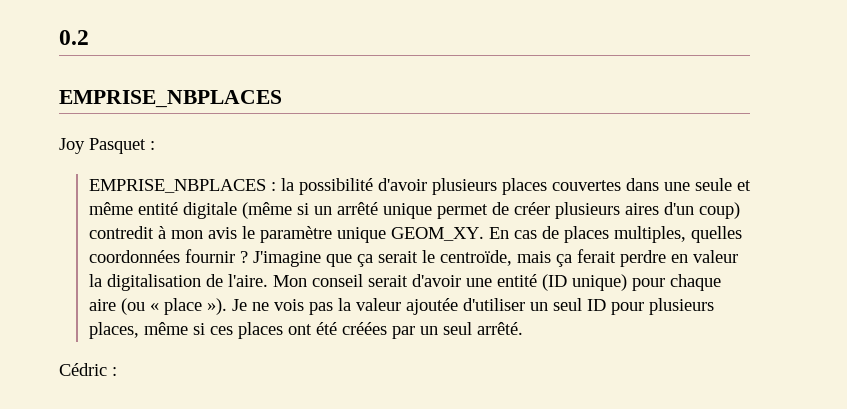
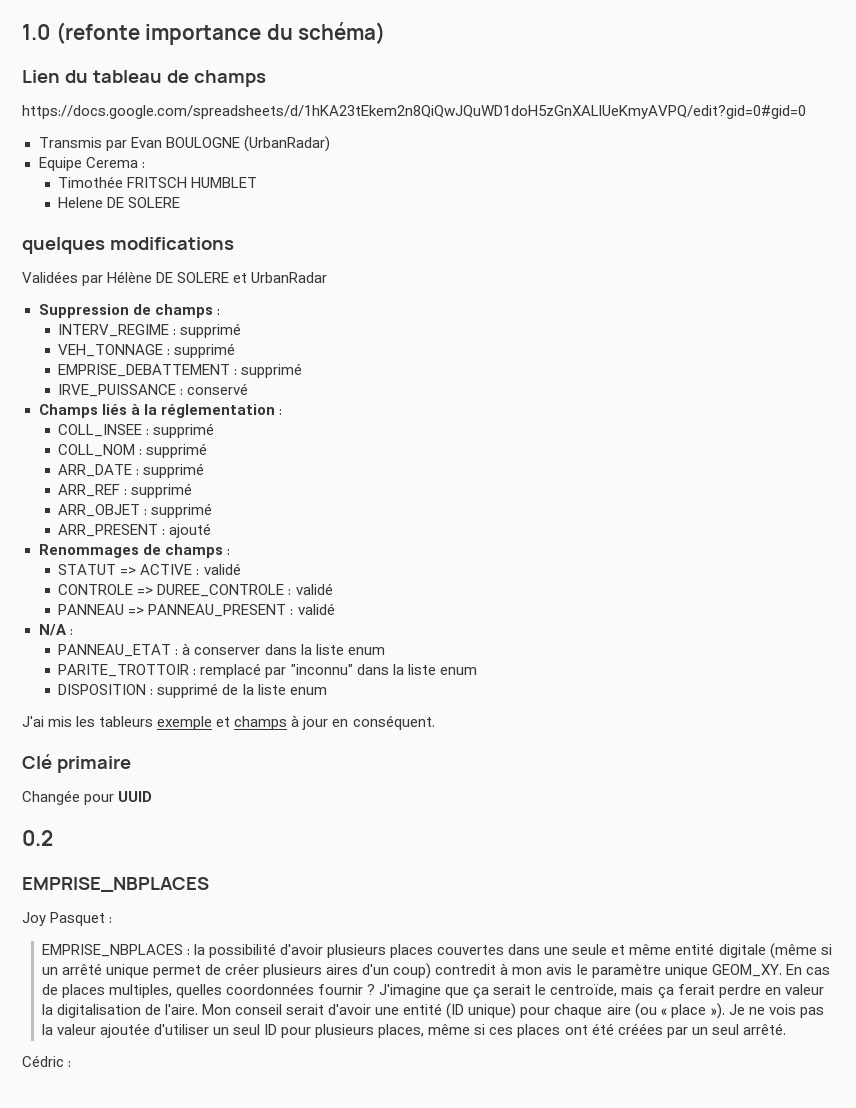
(59, 37) none -> [22,22,386,45] [22,70,266,87] [22,105,806,119] [38,136,330,152] [38,157,145,171] [58,176,258,188] [58,197,181,208] [22,237,234,254] [22,271,328,286] [38,304,220,318] [58,323,242,338] [58,343,236,358] [58,363,303,378] [58,383,249,397] [38,404,282,418] [58,423,215,438] [58,443,208,458] [58,463,205,478] [58,483,193,498] [58,503,213,518] [58,523,212,538] [38,544,230,558] [58,563,241,575] [58,583,333,597] [58,603,335,617] [38,624,73,636] [58,643,385,657] [58,663,477,678] [58,683,327,698] [22,715,435,730] [22,754,131,773] [22,790,153,805] 1.0 (refonte importance du schéma) // Lien du tableau de champs // https://docs.google.com/spreadsheets/d/1hKA23tEkem2n8QiQwJQuWD1doH5zGnXALlUeKmyAVPQ/edit?gid=0#gid=0 // Transmis par Evan BOULOGNE (UrbanRadar) // Equipe Cerema : // Timothée FRITSCH HUMBLET // Helene DE SOLERE // quelques modifications // Validées par Hélène DE SOLERE et UrbanRadar // Suppression de champs : // INTERV_REGIME : supprimé // VEH_TONNAGE : supprimé // EMPRISE_DEBATTEMENT : supprimé // IRVE_PUISSANCE : conservé // Champs liés à la réglementation : // COLL_INSEE : supprimé // COLL_NOM : supprimé // ARR_DATE : supprimé // ARR_REF : supprimé // ARR_OBJET : supprimé // ARR_PRESENT : ajouté // Renommages de champs : // STATUT => ACTIVE : validé // CONTROLE => DUREE_CONTROLE : validé // PANNEAU => PANNEAU_PRESENT : validé // N/A : // PANNEAU_ETAT : à conserver dans la liste enum // PARITE_TROTTOIR : remplacé par "inconnu" dans la liste enum // DISPOSITION : supprimé de la liste enum // J'ai mis les tableurs exemple et champs à jour en conséquent. // Clé primaire // Changée pour UUID //

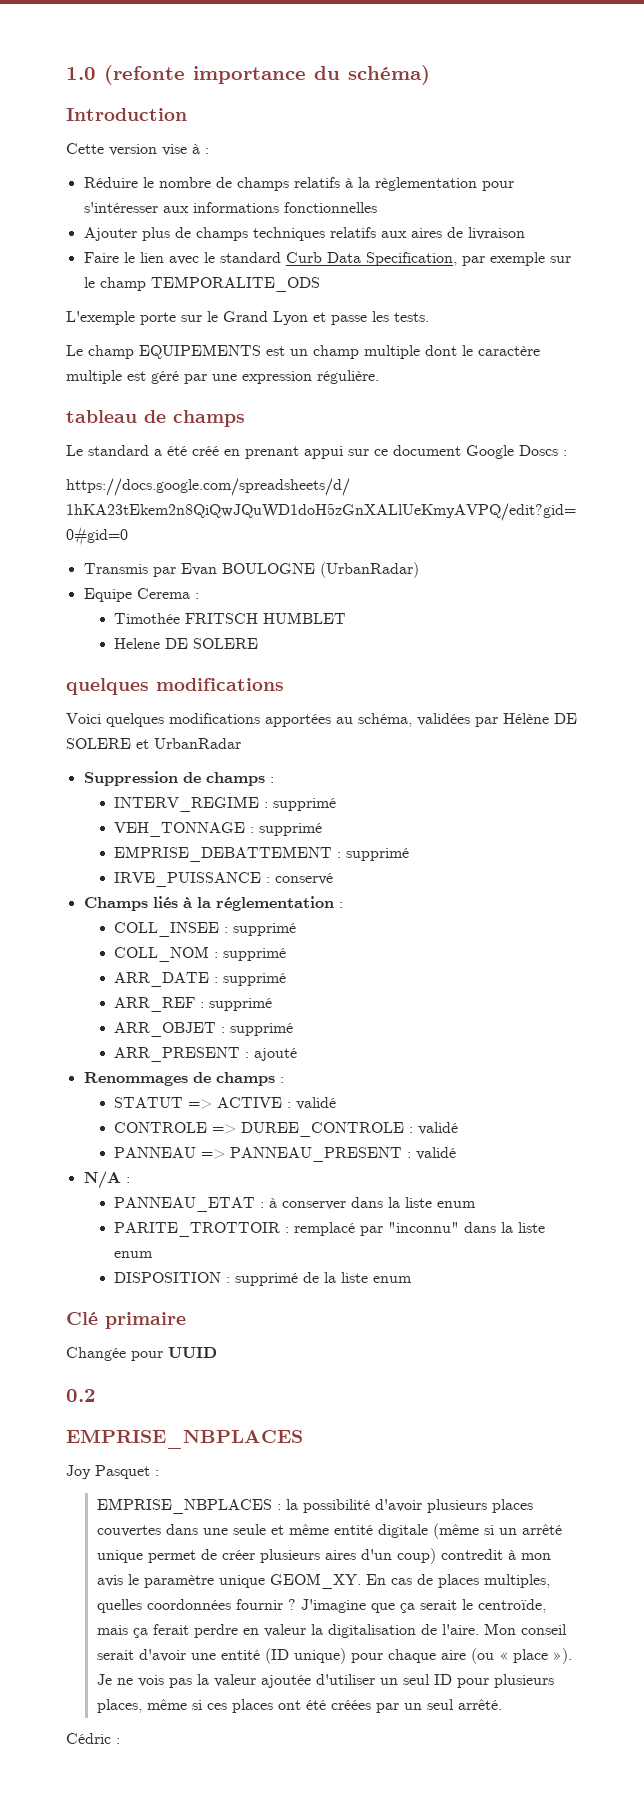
[22,70,266,87] Lien du tableau de champs -> [66,108,187,121] [66,143,209,156] [83,177,514,191] [83,202,377,213] [83,227,525,241] [83,252,571,266] [83,276,320,292] [66,311,429,325] [66,344,540,359] [66,370,379,384] [66,410,245,427] [66,445,567,459] Introduction // Cette version vise à : // Réduire le nombre de champs relatifs à la règlementation pour s'intéresser aux informations fonctionnelles // Ajouter plus de champs techniques relatifs aux aires de livraison // Faire le lien avec le standard Curb Data Specification, par exemple sur le champ TEMPORALITE_ODS // L'exemple porte sur le Grand Lyon et passe les tests. // Le champ EQUIPEMENTS est un champ multiple dont le caractère multiple est géré par une expression régulière. // tableau de champs // Le standard a été créé en prenant appui sur ce document Google Doscs :
[22,271,78,283] Validées -> [66,713,470,727] Voici quelques modifications apportées au schéma, validées
[22,715,435,730] // J'ai mis les tableurs exemple et champs à jour en conséquent. -> (413, 1279) none

